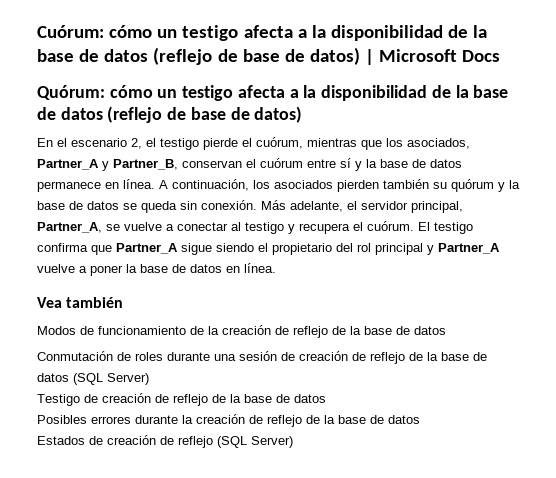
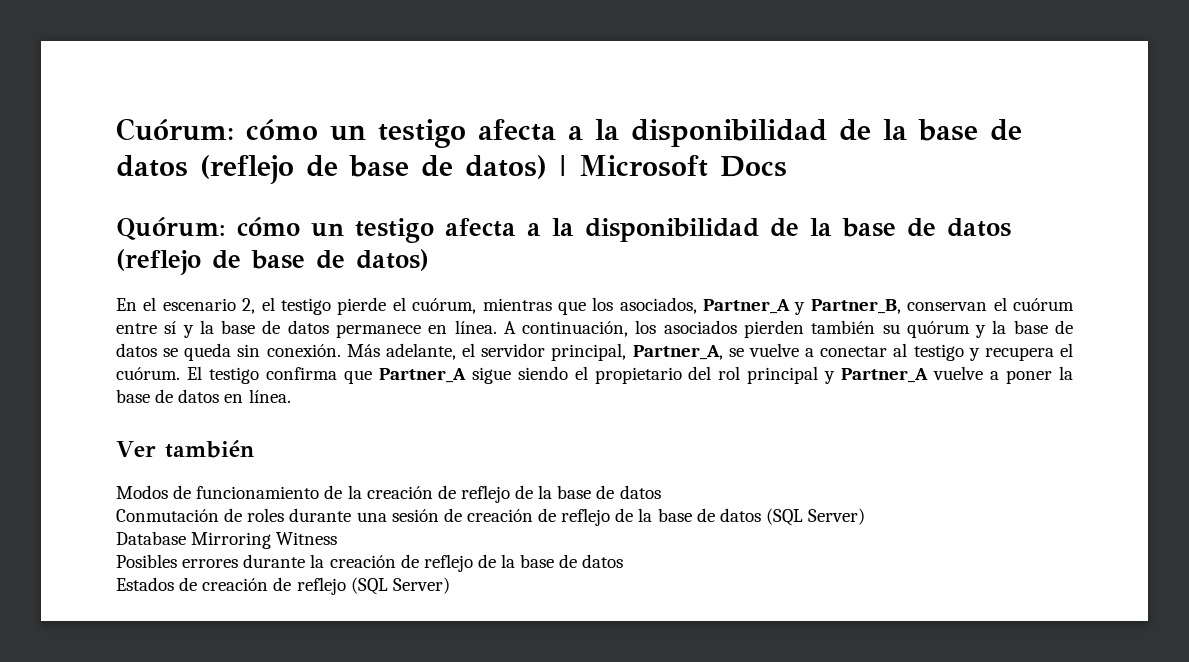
[37,297,62,308] Vea -> [116,441,156,457] Ver
[37,393,326,406] Testigo de creación de reflejo de la base de datos -> [116,531,338,549] Database Mirroring Witness

